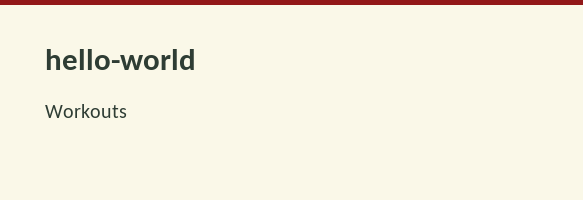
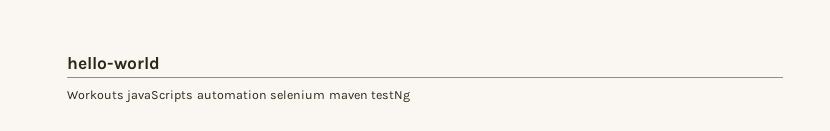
(127, 111) none -> [125,90,410,103] javaScripts automation selenium maven testNg

